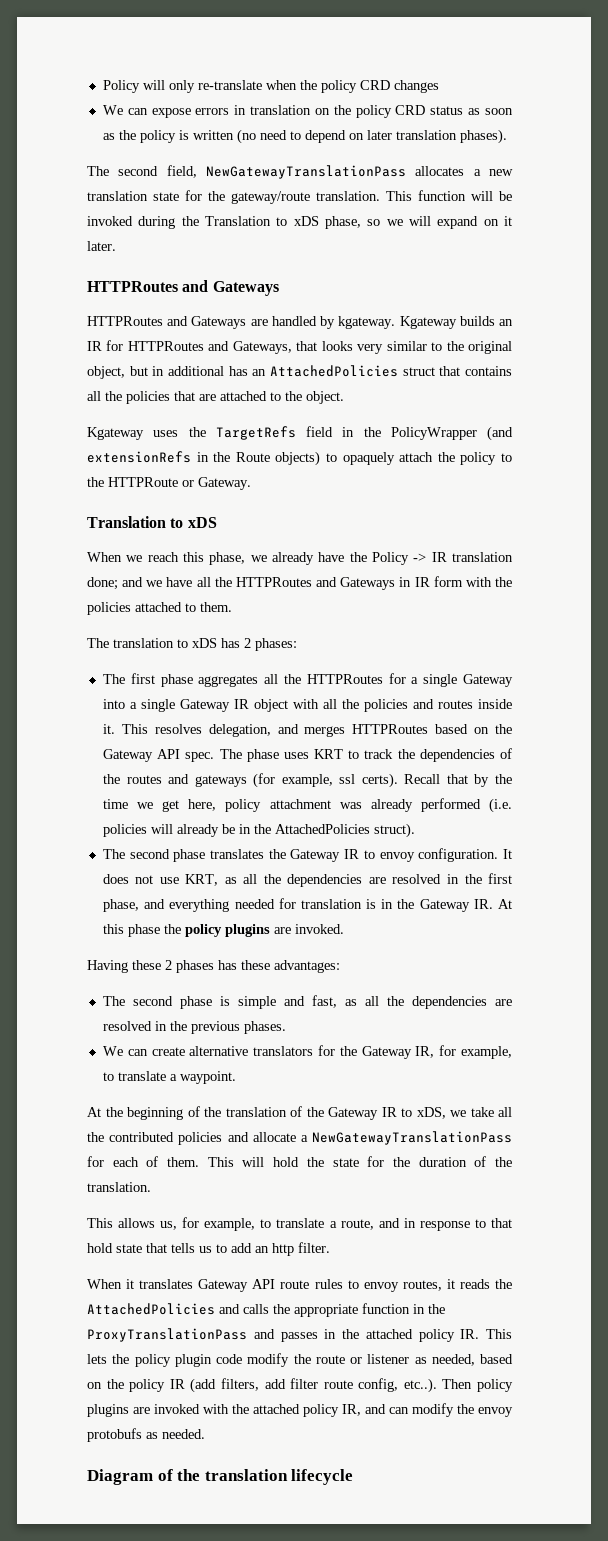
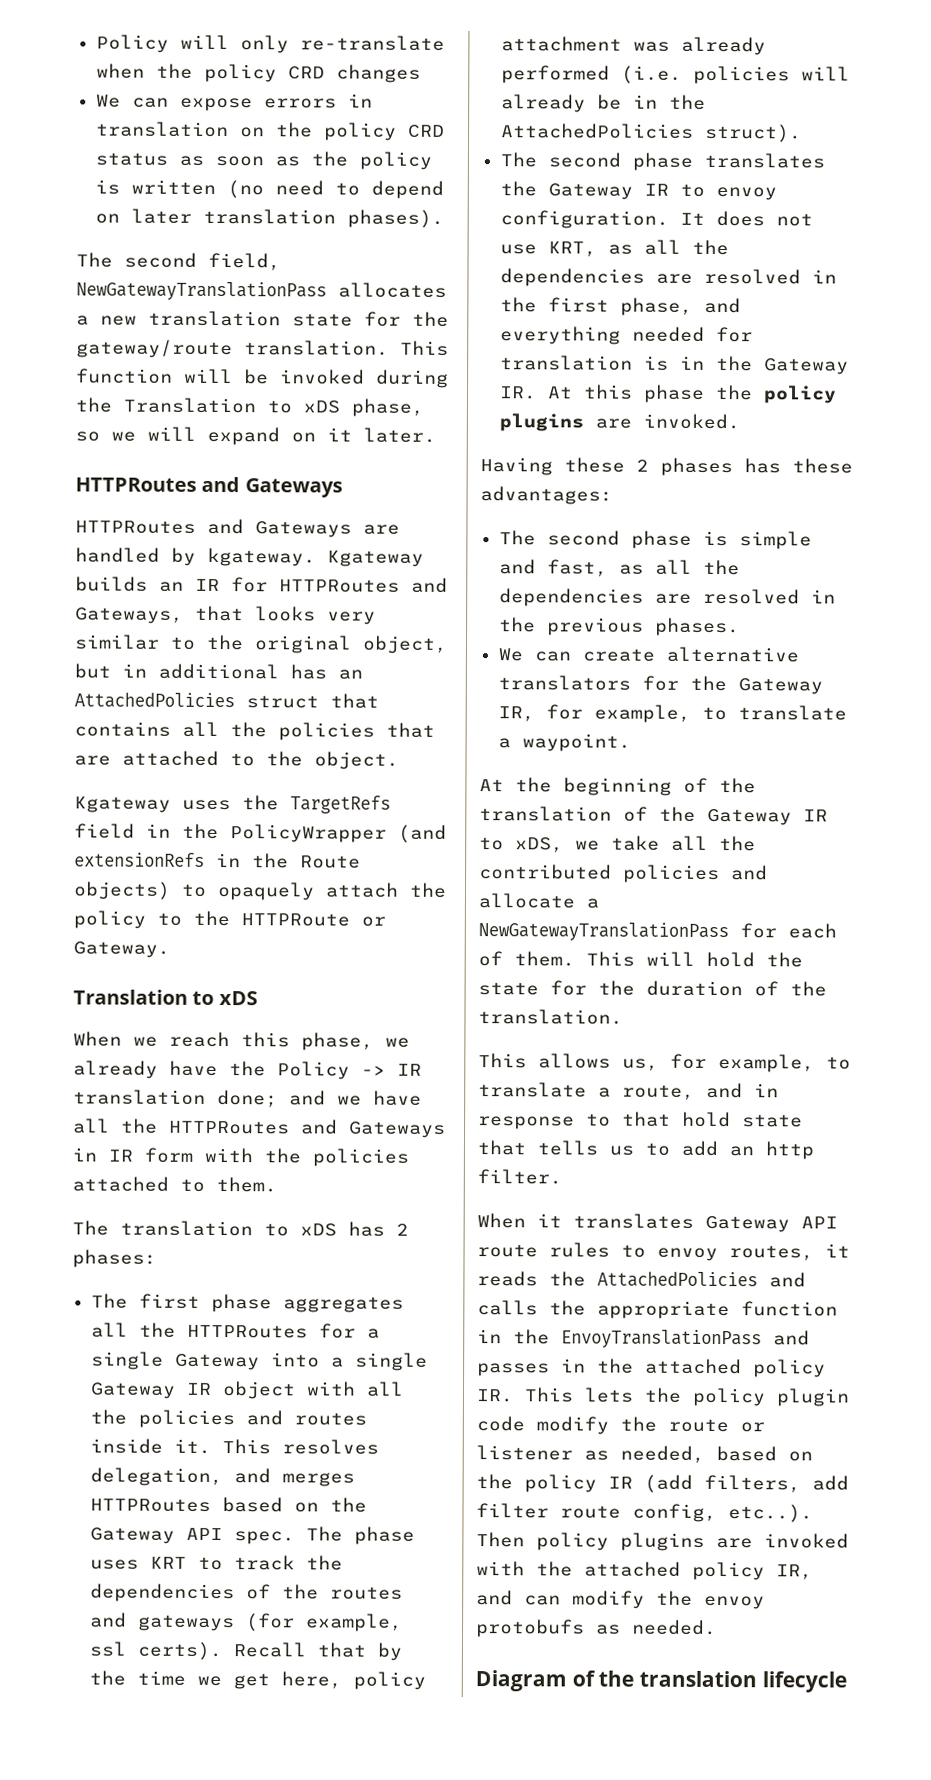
[87,1328,247,1342] ProxyTranslationPass -> [561,1329,762,1349] EnvoyTranslationPass

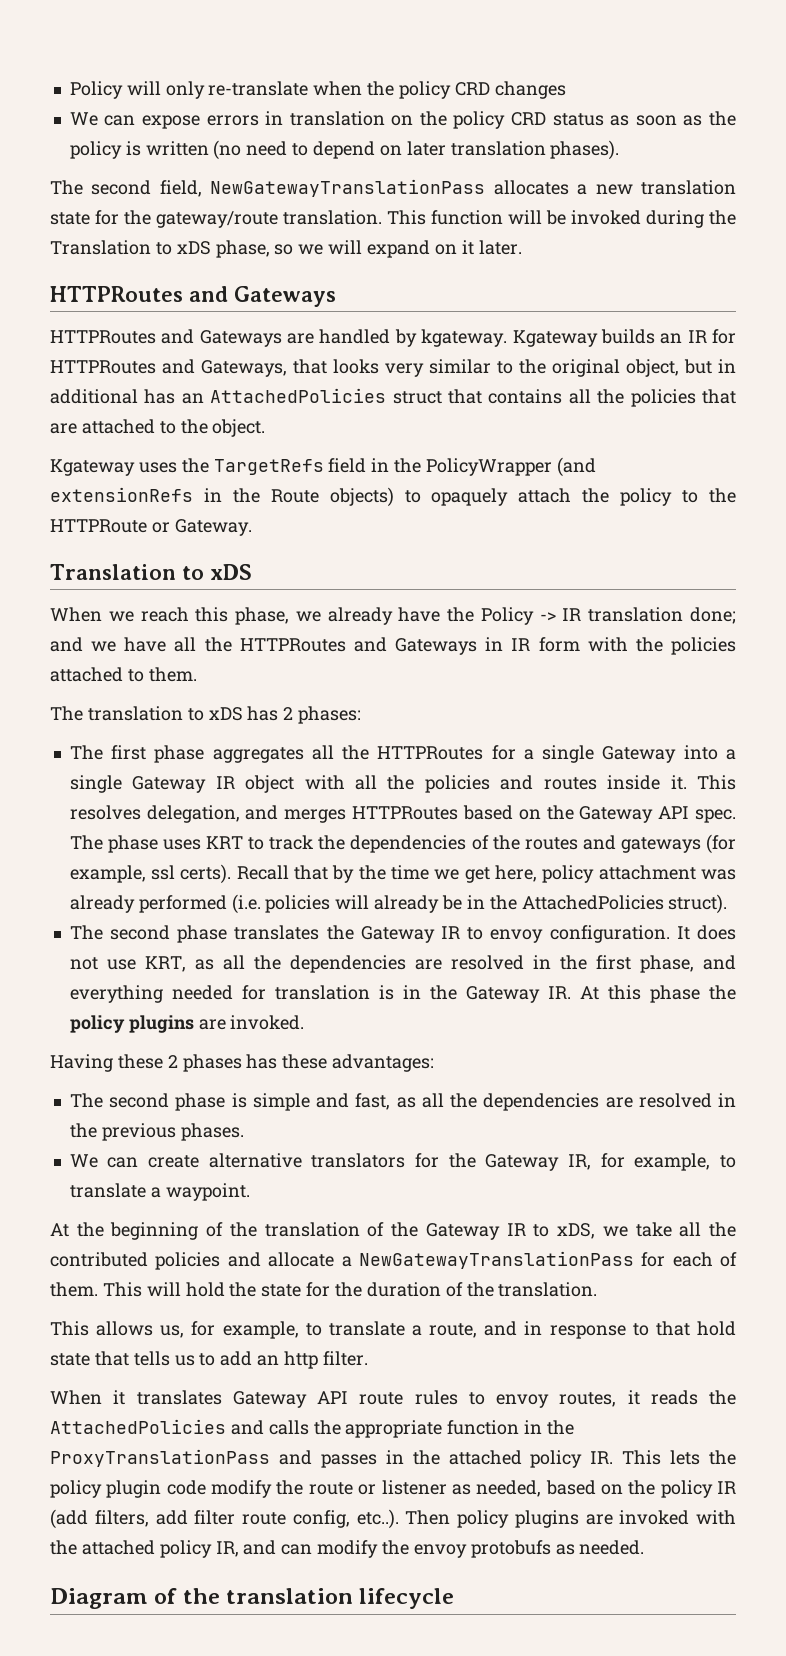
[561,1329,762,1349] EnvoyTranslationPass -> [50,1449,270,1467] ProxyTranslationPass

